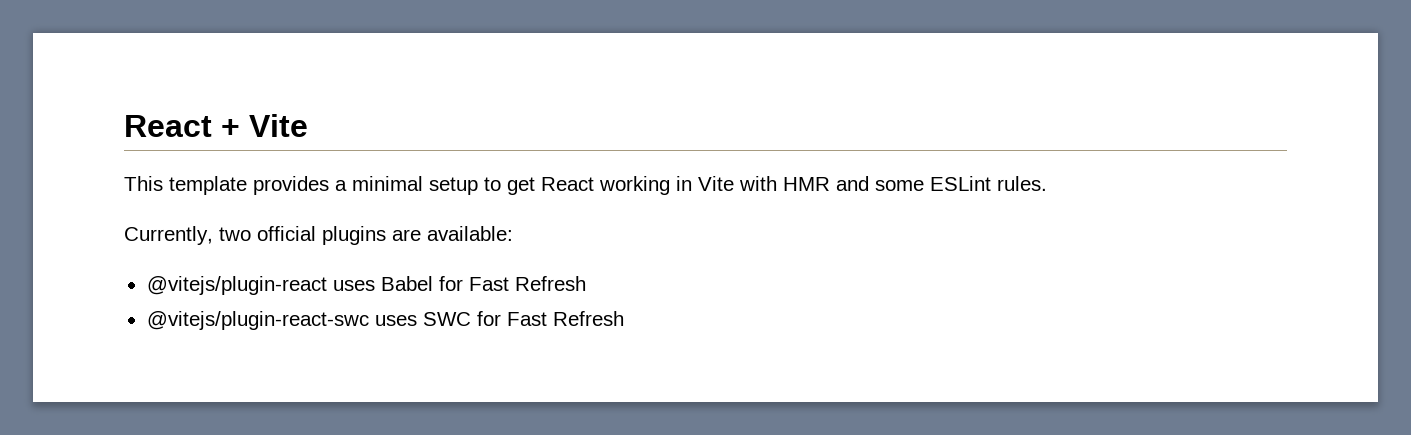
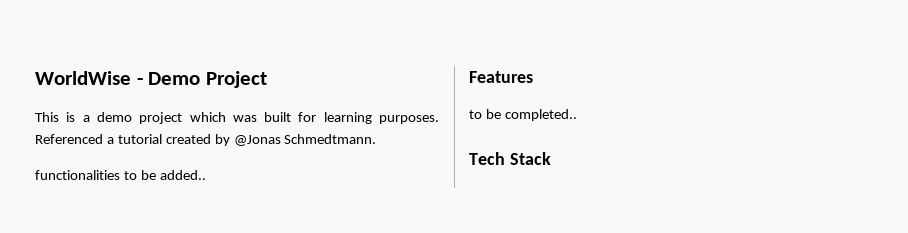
[124,114,308,137] [124,176,1047,195] [124,226,513,245] [146,276,586,295] [146,311,624,330] React + Vite // This template provides a minimal setup to get React working in Vite with HMR and some ESLint rules. // Currently, two official plugins are available: // @vitejs/plugin-react uses Babel for Fast Refresh // @vitejs/plugin-react-swc uses SWC for Fast Refresh -> [35,71,267,88] [35,112,440,124] [35,134,377,146] [35,170,206,180] [469,71,533,83] [469,109,577,121] [469,152,551,165] WorldWise - Demo Project // This is a demo project which was built for learning purposes. Referenced a tutorial created by @Jonas Schmedtmann. // functionalities to be added.. // Features // to be completed.. // Tech Stack

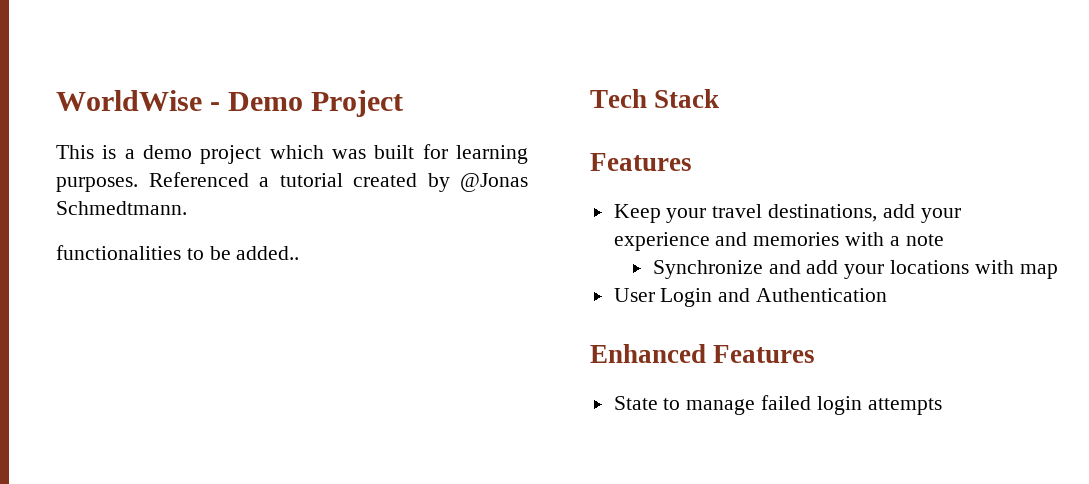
[469,71,533,83] [469,109,577,121] [469,152,551,165] // Features // to be completed.. // Tech Stack -> [590,89,720,108] [590,153,692,171] [613,204,961,223] [613,232,944,251] [652,260,1058,279] [613,288,888,307] [590,344,816,363] [613,395,942,415] // Tech Stack // Features // Keep your travel destinations, add your experience and memories with a note // Synchronize and add your locations with map // User Login and Authentication // Enhanced Features // State to manage failed login attempts

